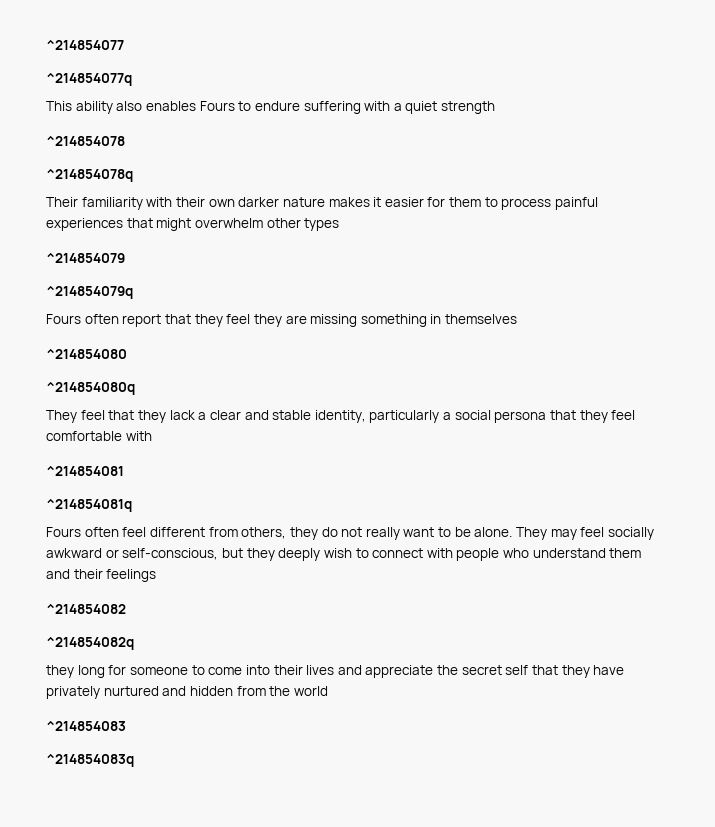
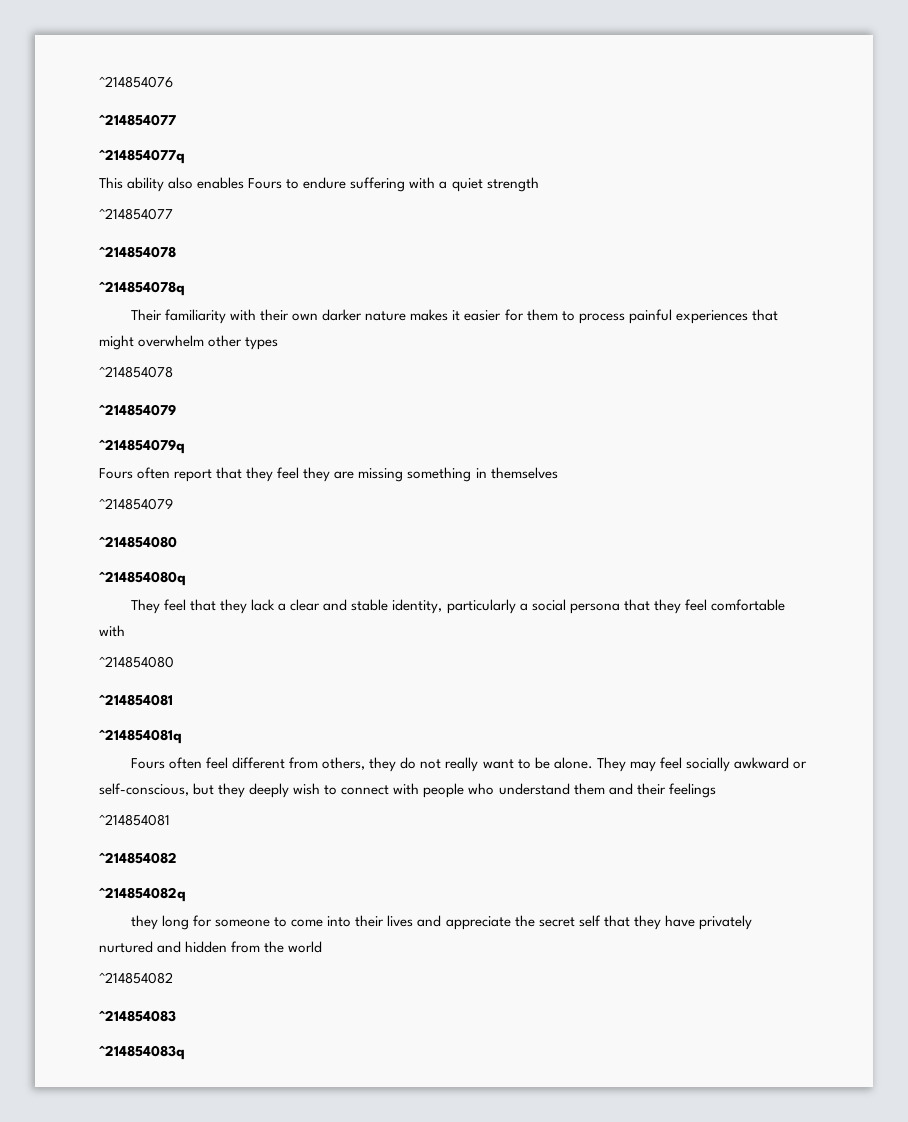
(46, 44) none -> [99,76,173,88] ^214854076 //
(496, 107) none -> [99,208,173,220] // ^214854077
(340, 224) none -> [99,366,173,378] // ^214854078
(518, 319) none -> [99,498,173,510] // ^214854079
(152, 436) none -> [99,656,174,668] // ^214854080
(157, 575) none -> [99,814,170,826] // ^214854081
(328, 691) none -> [99,972,173,984] // ^214854082

